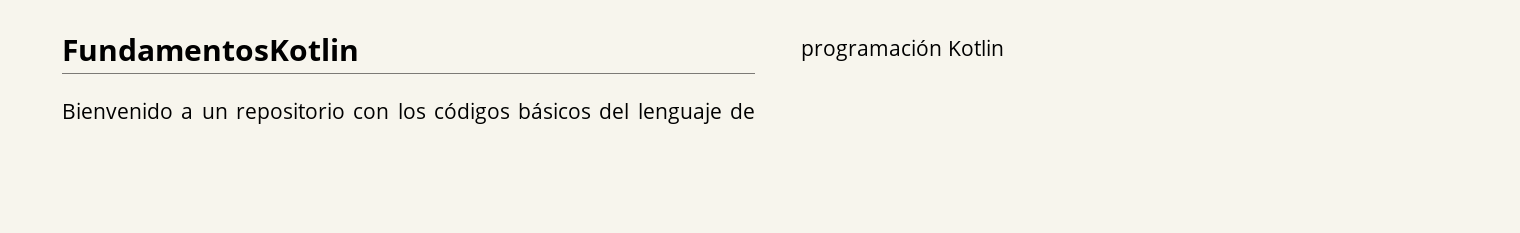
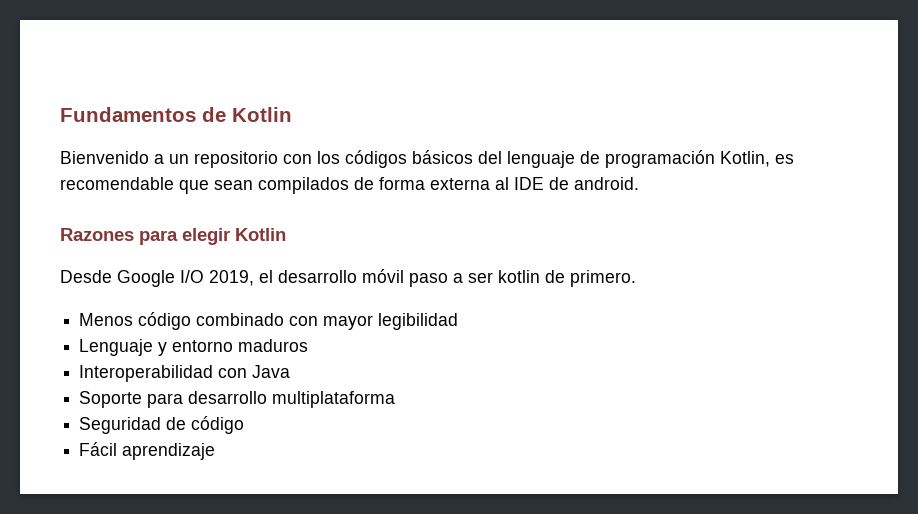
[62,38,359,61] FundamentosKotlin -> [60,107,292,122] Fundamentos de Kotlin
[947,39,1004,56] Kotlin -> [720,151,794,167] [60,177,639,194] [60,228,286,245] [60,269,636,287] [79,312,459,330] [79,339,309,356] [79,365,291,382] [79,391,396,408] [79,416,245,434] [79,442,216,460] Kotlin, es recomendable que sean compilados de forma externa al IDE de android. // Razones para elegir Kotlin // Desde Google I/O 2019, el desarrollo móvil paso a ser kotlin de primero. // Menos código combinado con mayor legibilidad // Lenguaje y entorno maduros // Interoperabilidad con Java // Soporte para desarrollo multiplataforma // Seguridad de código // Fácil aprendizaje

